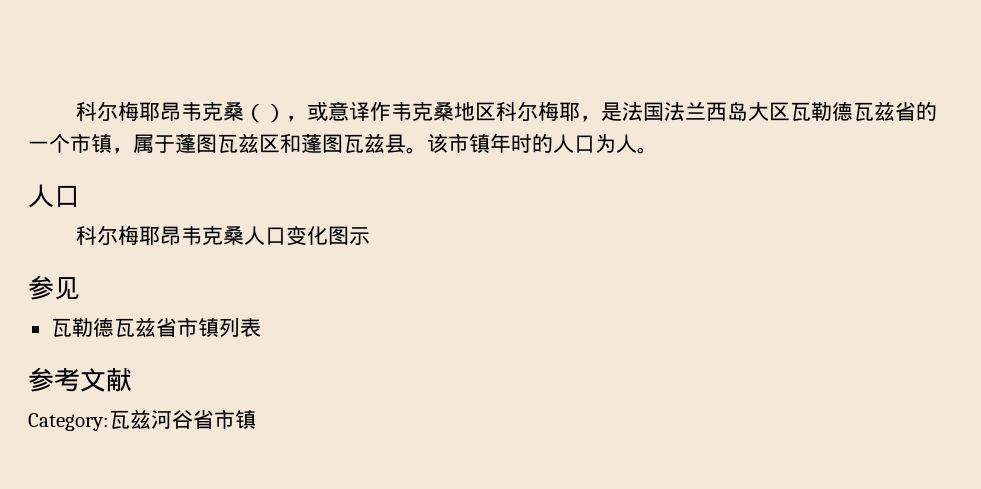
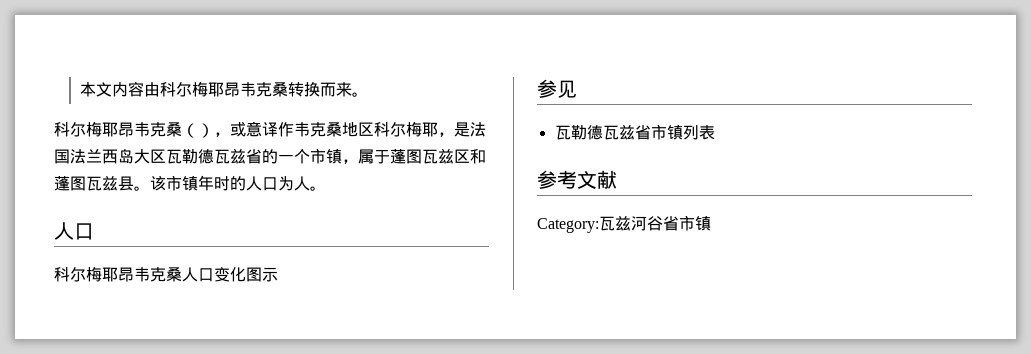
(76, 111) none -> [80,81,369,97] 本文内容由科尔梅耶昂韦克桑转换而来。 //

